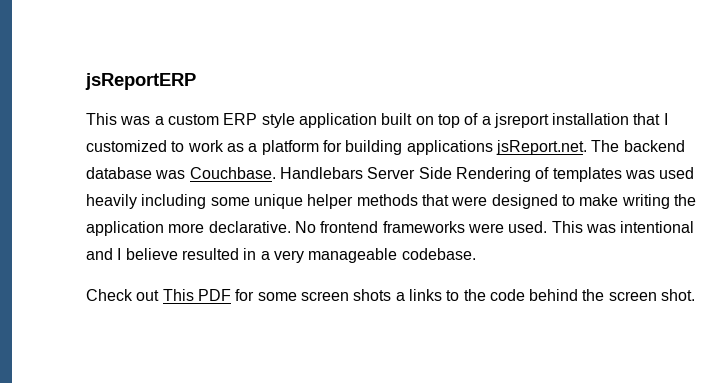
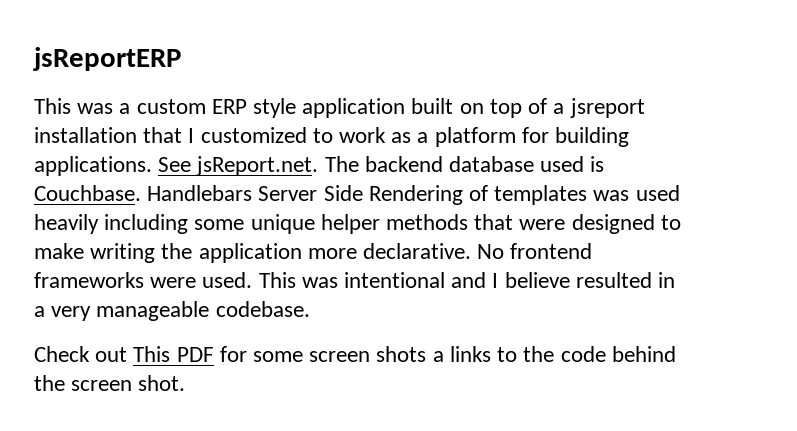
[406,140,493,155] applications -> [34,156,192,176] applications. See
[155,170,186,179] was -> [540,156,605,172] used is

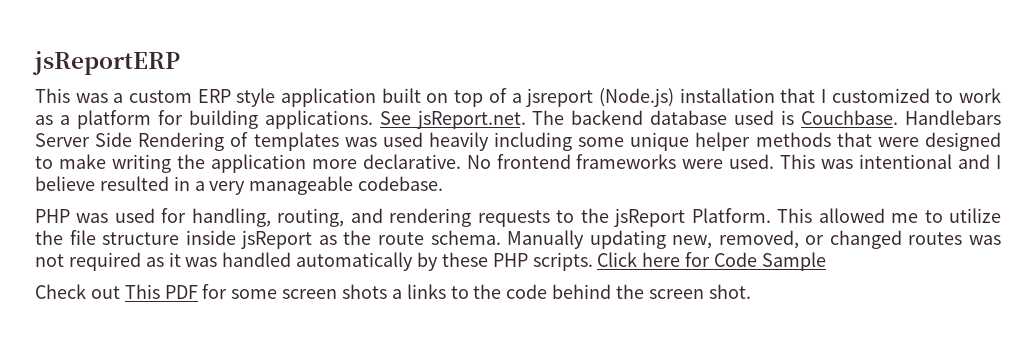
(645, 108) none -> [598,88,674,107] (Node.js)
(310, 309) none -> [35,208,1002,227] [35,230,1001,249] [35,252,826,271] // PHP was used for handling, routing, and rendering requests to the jsReport Platform. This allowed me to utilize the file structure inside jsReport as the route schema. Manually updating new, removed, or changed routes was not required as it was handled automatically by these PHP scripts. Click here for Code Sample

